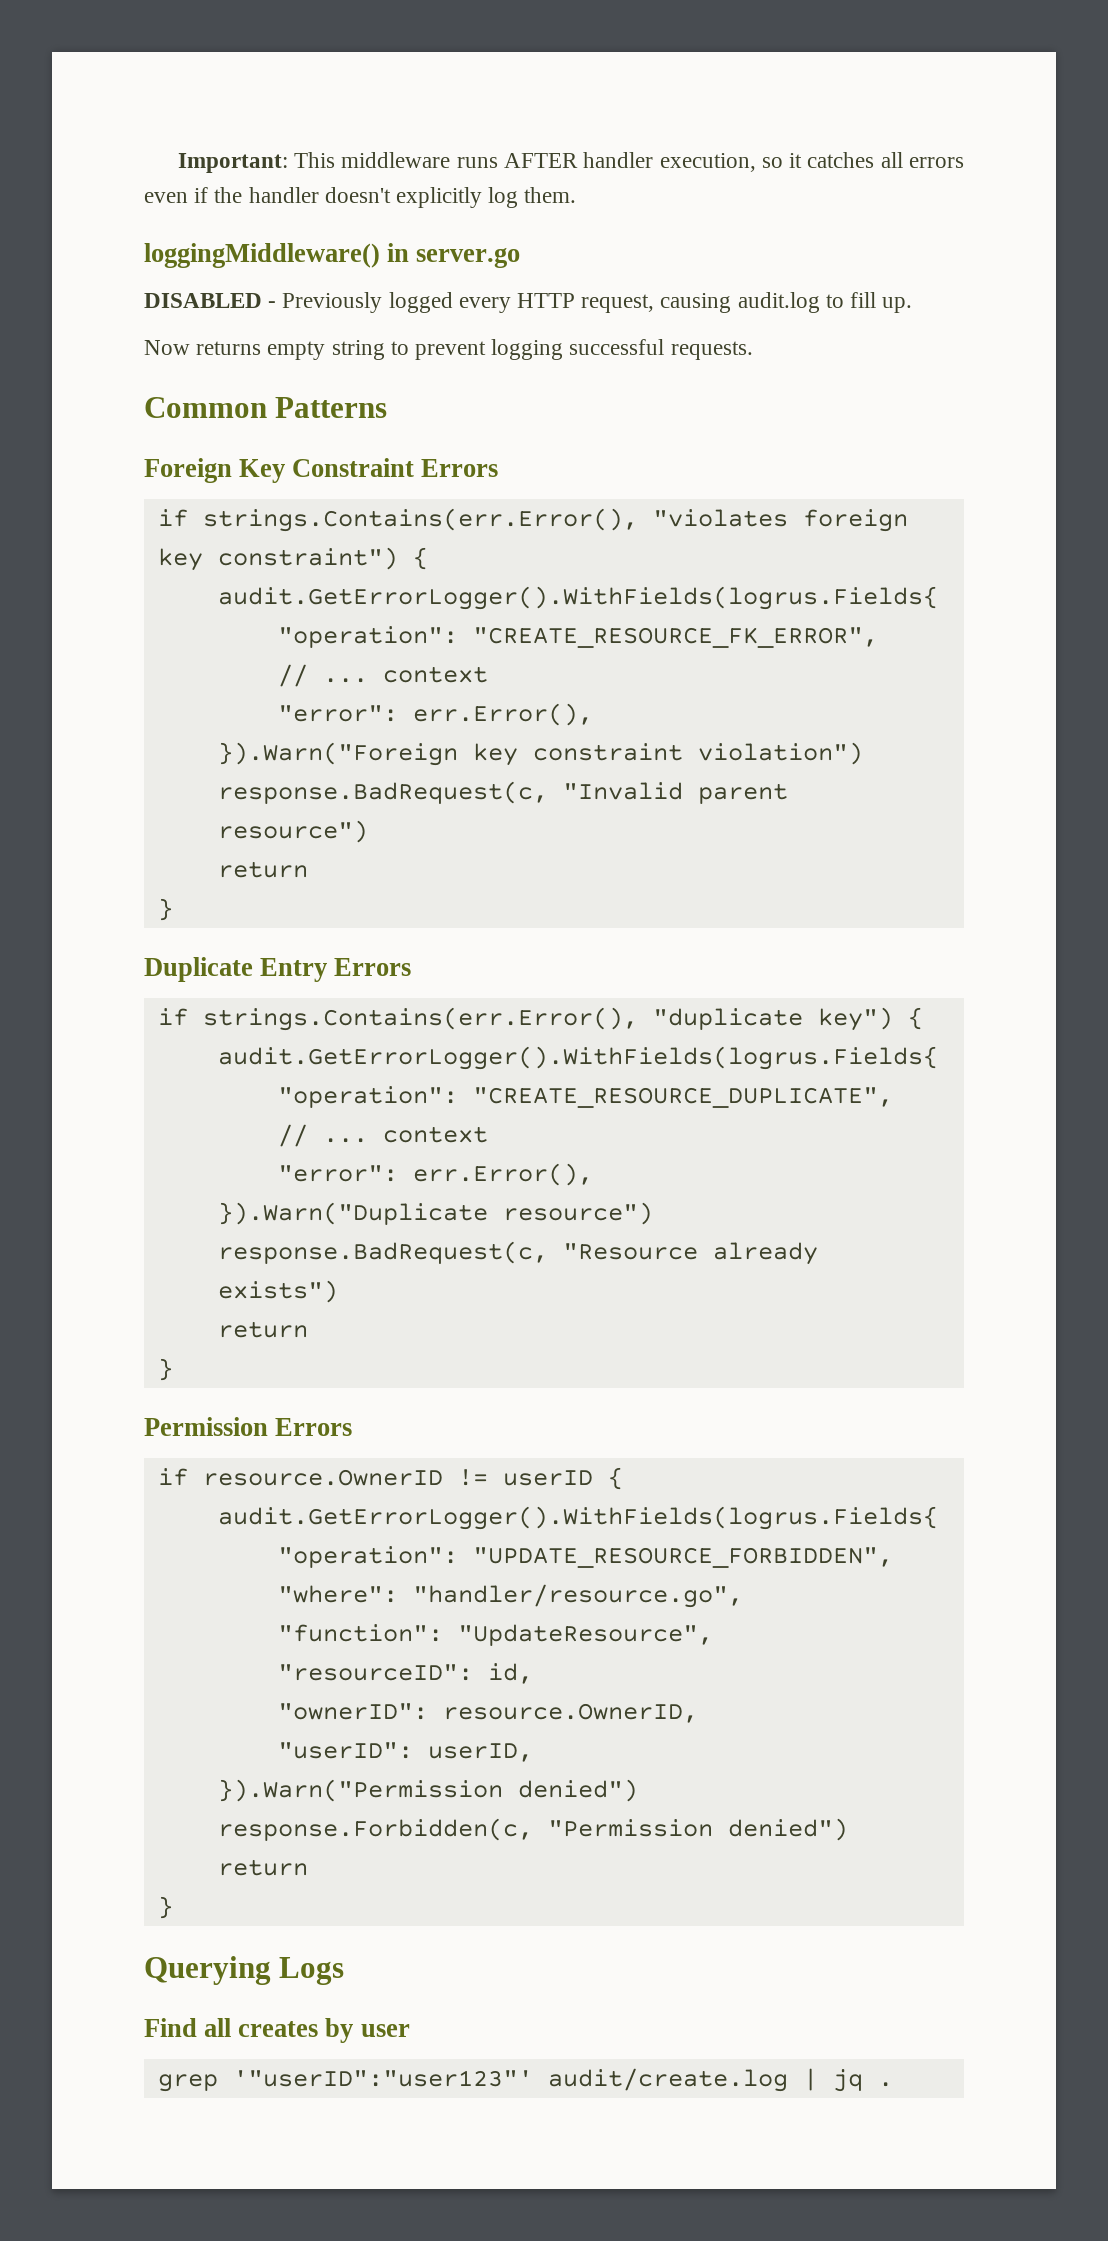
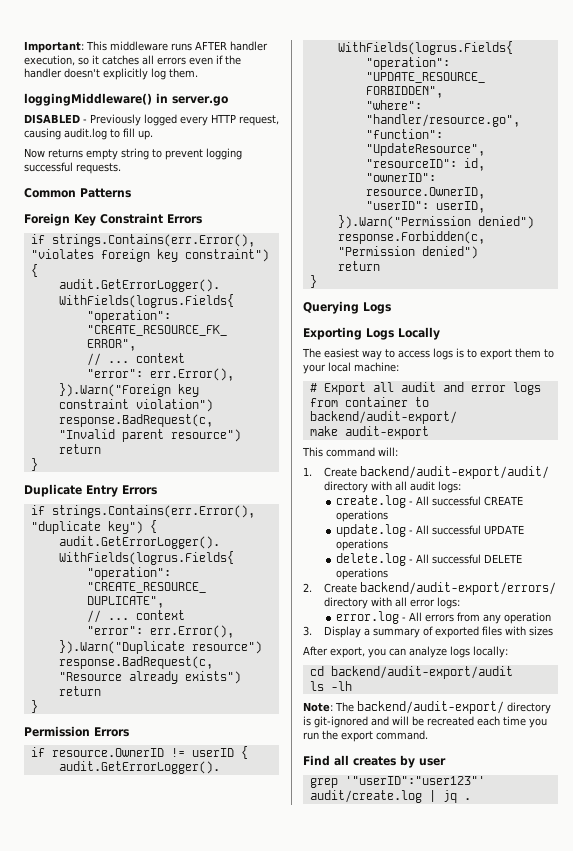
(345, 1971) none -> [303,327,440,340] [302,348,554,360] [303,362,399,374] [309,382,541,395] [309,397,429,407] [309,411,457,424] [309,426,429,439] [302,447,398,457] [303,466,550,479] [324,481,462,493] [336,495,524,508] [336,510,389,522] [336,524,525,537] [336,539,389,551] [336,553,523,566] [336,568,389,580] [303,582,557,595] [324,597,461,609] [336,611,552,624] [303,626,554,638] [303,646,508,658] [309,666,513,679] [309,681,352,691] [303,701,551,714] [303,716,547,728] [303,730,428,742] // Exporting Logs Locally // The easiest way to access logs is to export them to your local machine: // # Export all audit and error logs from container to backend/audit-export/ // make audit-export // This command will: // 1. Create backend/audit-export/audit/ directory with all audit logs: // create.log - All successful CREATE operations // update.log - All successful UPDATE operations // delete.log - All successful DELETE operations // 2. Create backend/audit-export/errors/ directory with all error logs: // error.log - All errors from any operation // 3. Display a summary of exported files with sizes // After export, you can analyze logs locally: // cd backend/audit-export/audit // ls -lh // Note: The backend/audit-export/ directory is git-ignored and will be recreated each time you run the export command.

